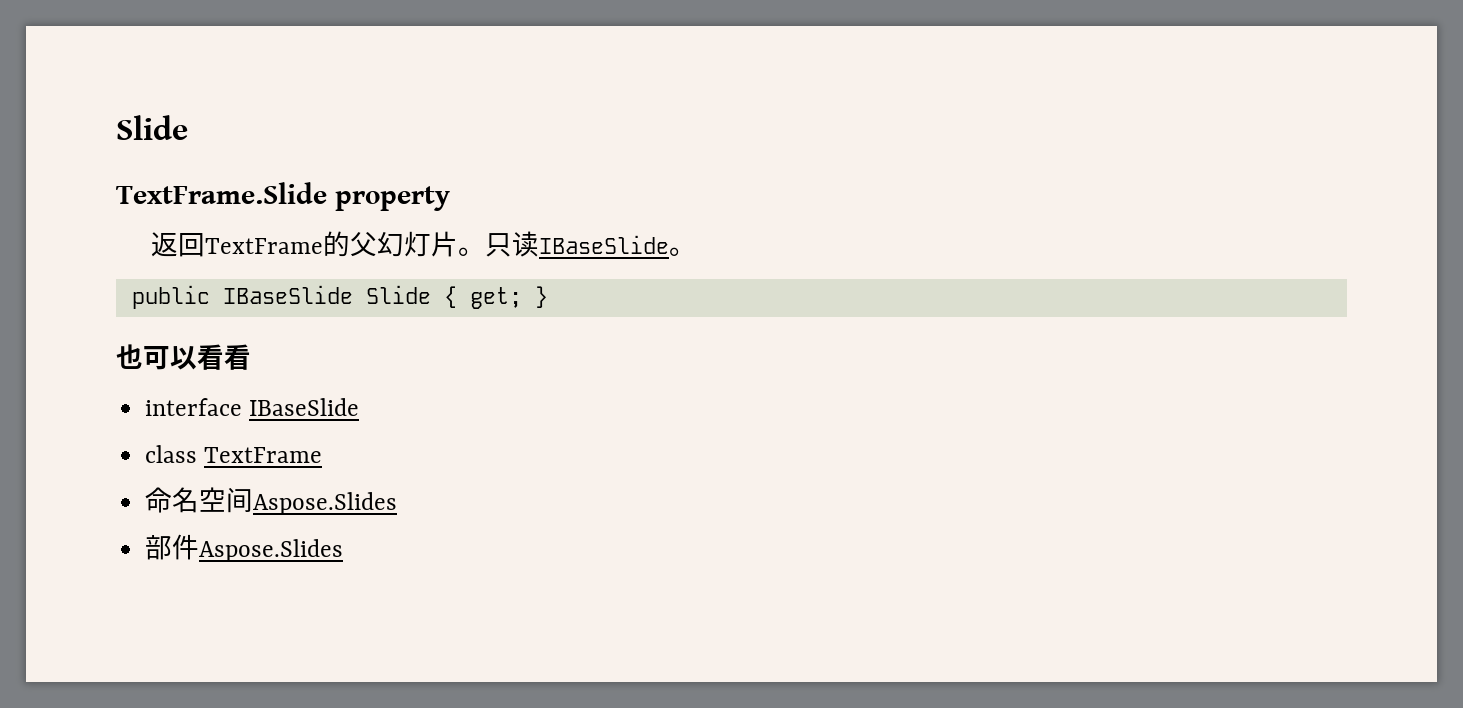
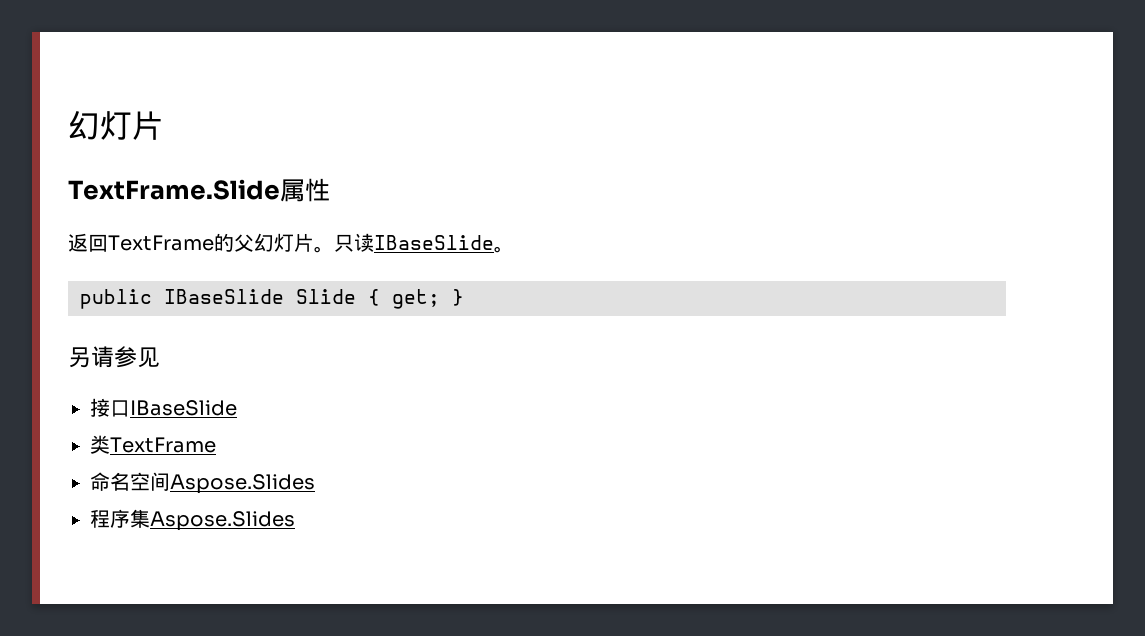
[116,115,188,140] Slide -> [68,111,164,140] 幻灯片
[335,186,450,211] property -> [280,178,330,202] 属性
[116,344,251,370] [145,398,243,416] 也可以看看 // interface -> [68,346,160,368] [90,398,130,417] 另请参见 // 接口
[145,445,198,463] class -> [90,435,110,454] 类
[145,534,200,560] 部件 -> [90,509,150,528] 程序集

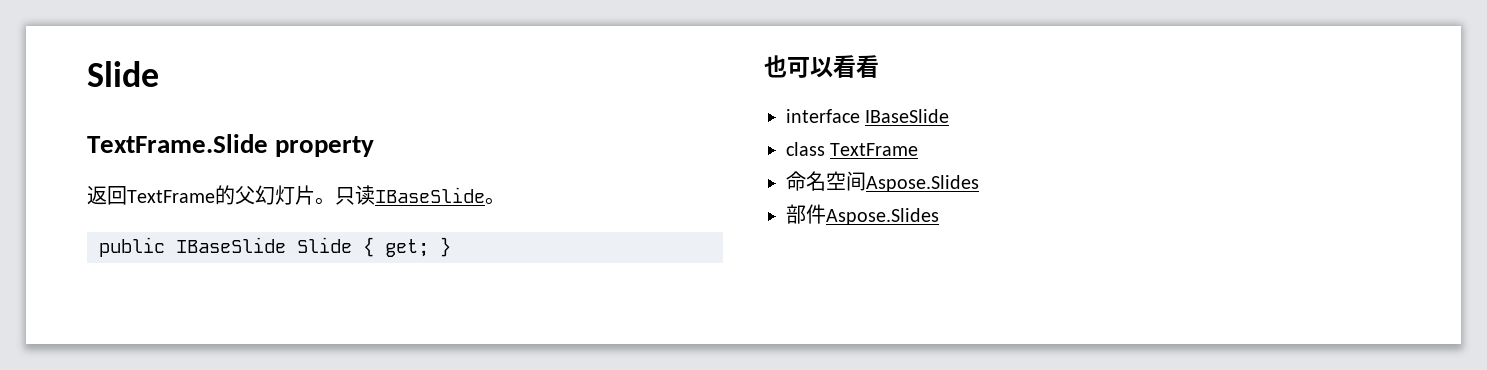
[68,111,164,140] 幻灯片 -> [87,61,159,87] Slide
[280,178,330,202] 属性 -> [275,136,375,157] property
[68,346,160,368] [90,398,130,417] 另请参见 // 接口 -> [764,55,879,78] [786,109,860,123] 也可以看看 // interface
[90,435,110,454] 类 -> [786,142,825,156] class
[90,509,150,528] 程序集 -> [786,204,826,224] 部件

